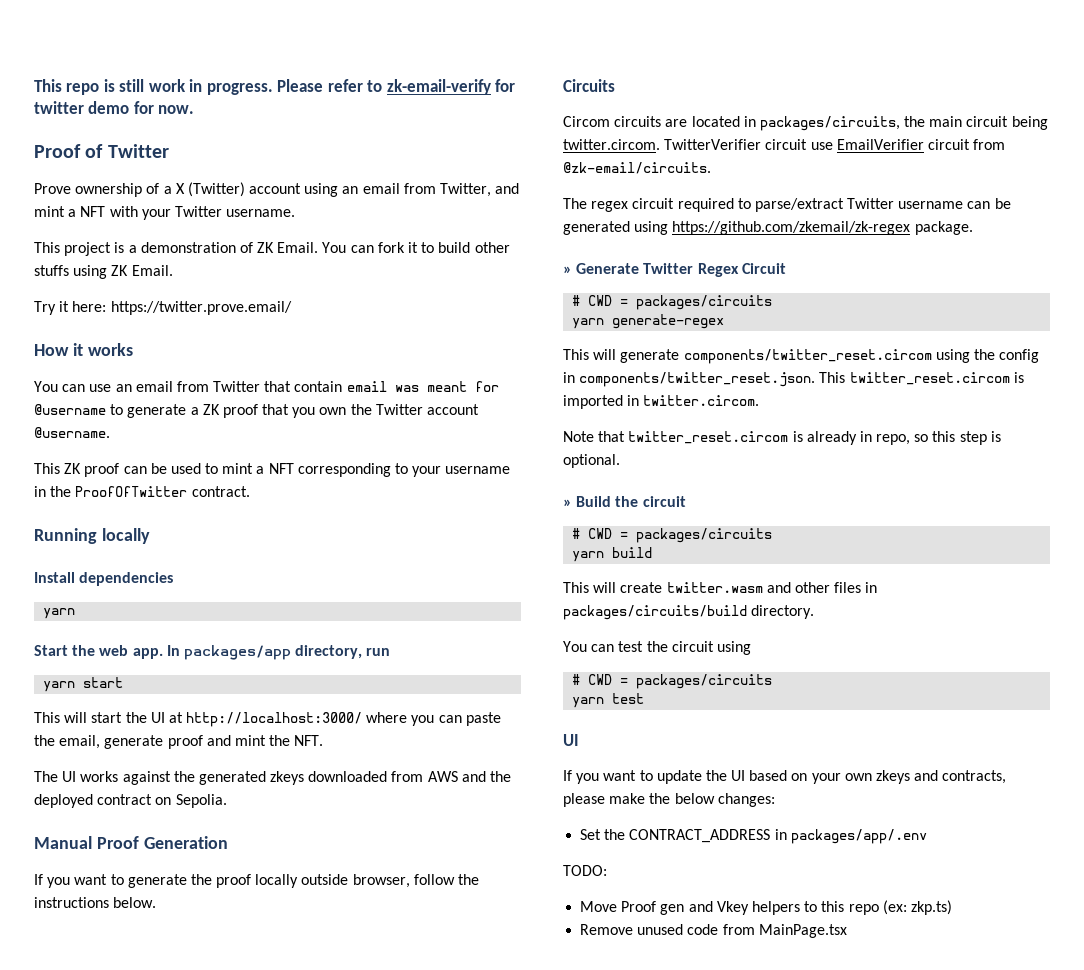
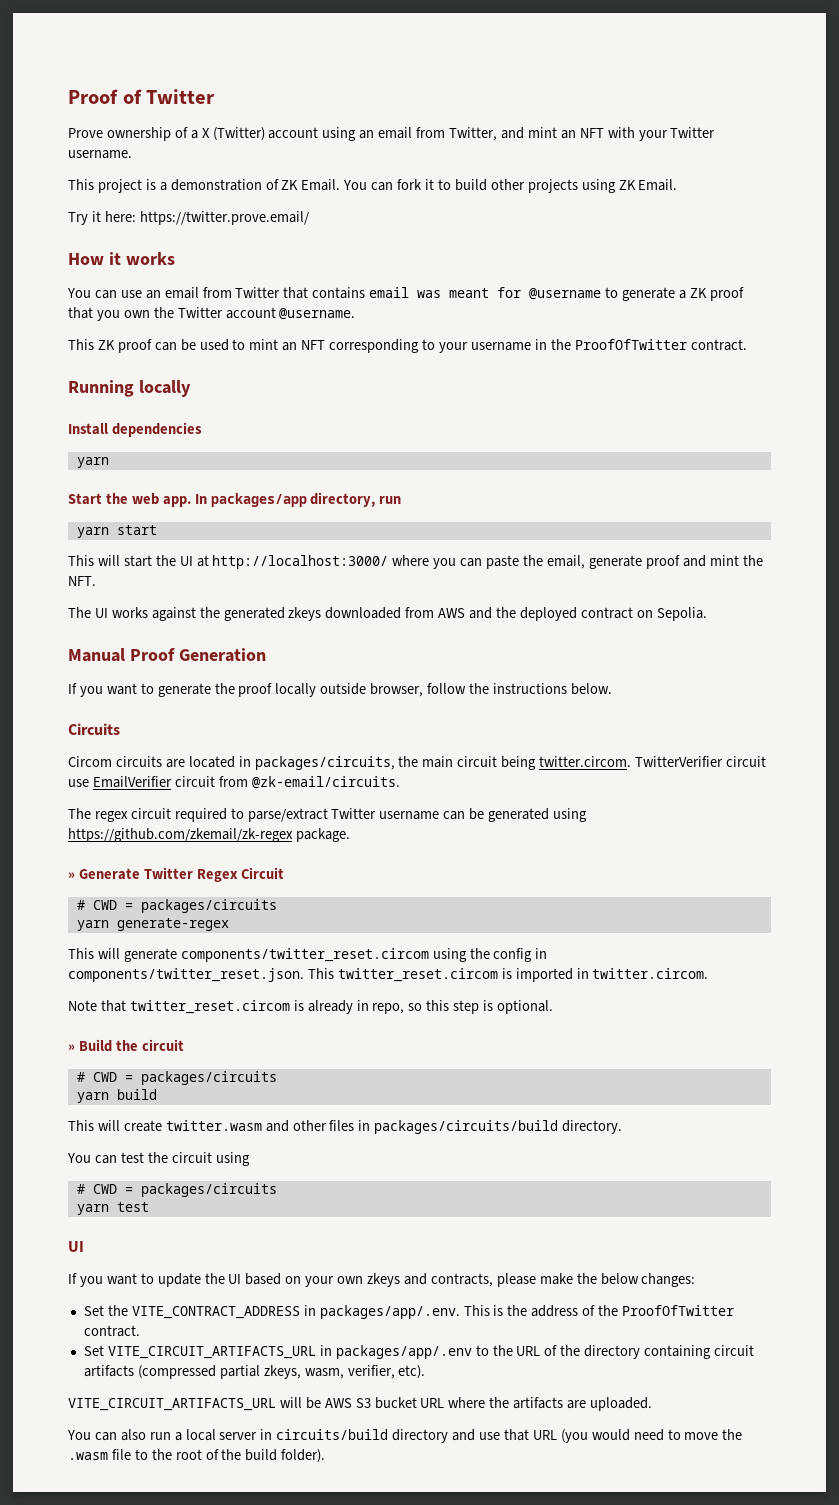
[34,79,516,95] [34,101,195,114] This repo is still work in progress. Please refer to zk-email-verify for twitter demo for now. // -> (68, 96) none
[68,209,77,217] a -> [560,130,576,139] an
[34,265,69,276] stuffs -> [527,179,578,193] projects
[294,381,343,392] contain -> [312,287,366,299] contains
[256,466,265,474] a -> [282,342,298,351] an
[629,829,927,844] [563,865,607,876] [580,900,952,915] [580,924,847,938] CONTRACT_ADDRESS in packages/app/.env // TODO: // Move Proof gen and Vkey helpers to this repo (ex: zkp.ts) // Remove unused code from MainPage.tsx -> [131,1305,735,1319] [83,1325,140,1337] [83,1345,755,1359] [83,1365,426,1379] [68,1397,653,1411] [67,1429,743,1443] [68,1449,326,1463] VITE_CONTRACT_ADDRESS in packages/app/.env. This is the address of the ProofOfTwitter contract. // Set VITE_CIRCUIT_ARTIFACTS_URL in packages/app/.env to the URL of the directory containing circuit artifacts (compressed partial zkeys, wasm, verifier, etc). // VITE_CIRCUIT_ARTIFACTS_URL will be AWS S3 bucket URL where the artifacts are uploaded. // You can also run a local server in circuits/build directory and use that URL (you would need to move the .wasm file to the root of the build folder).

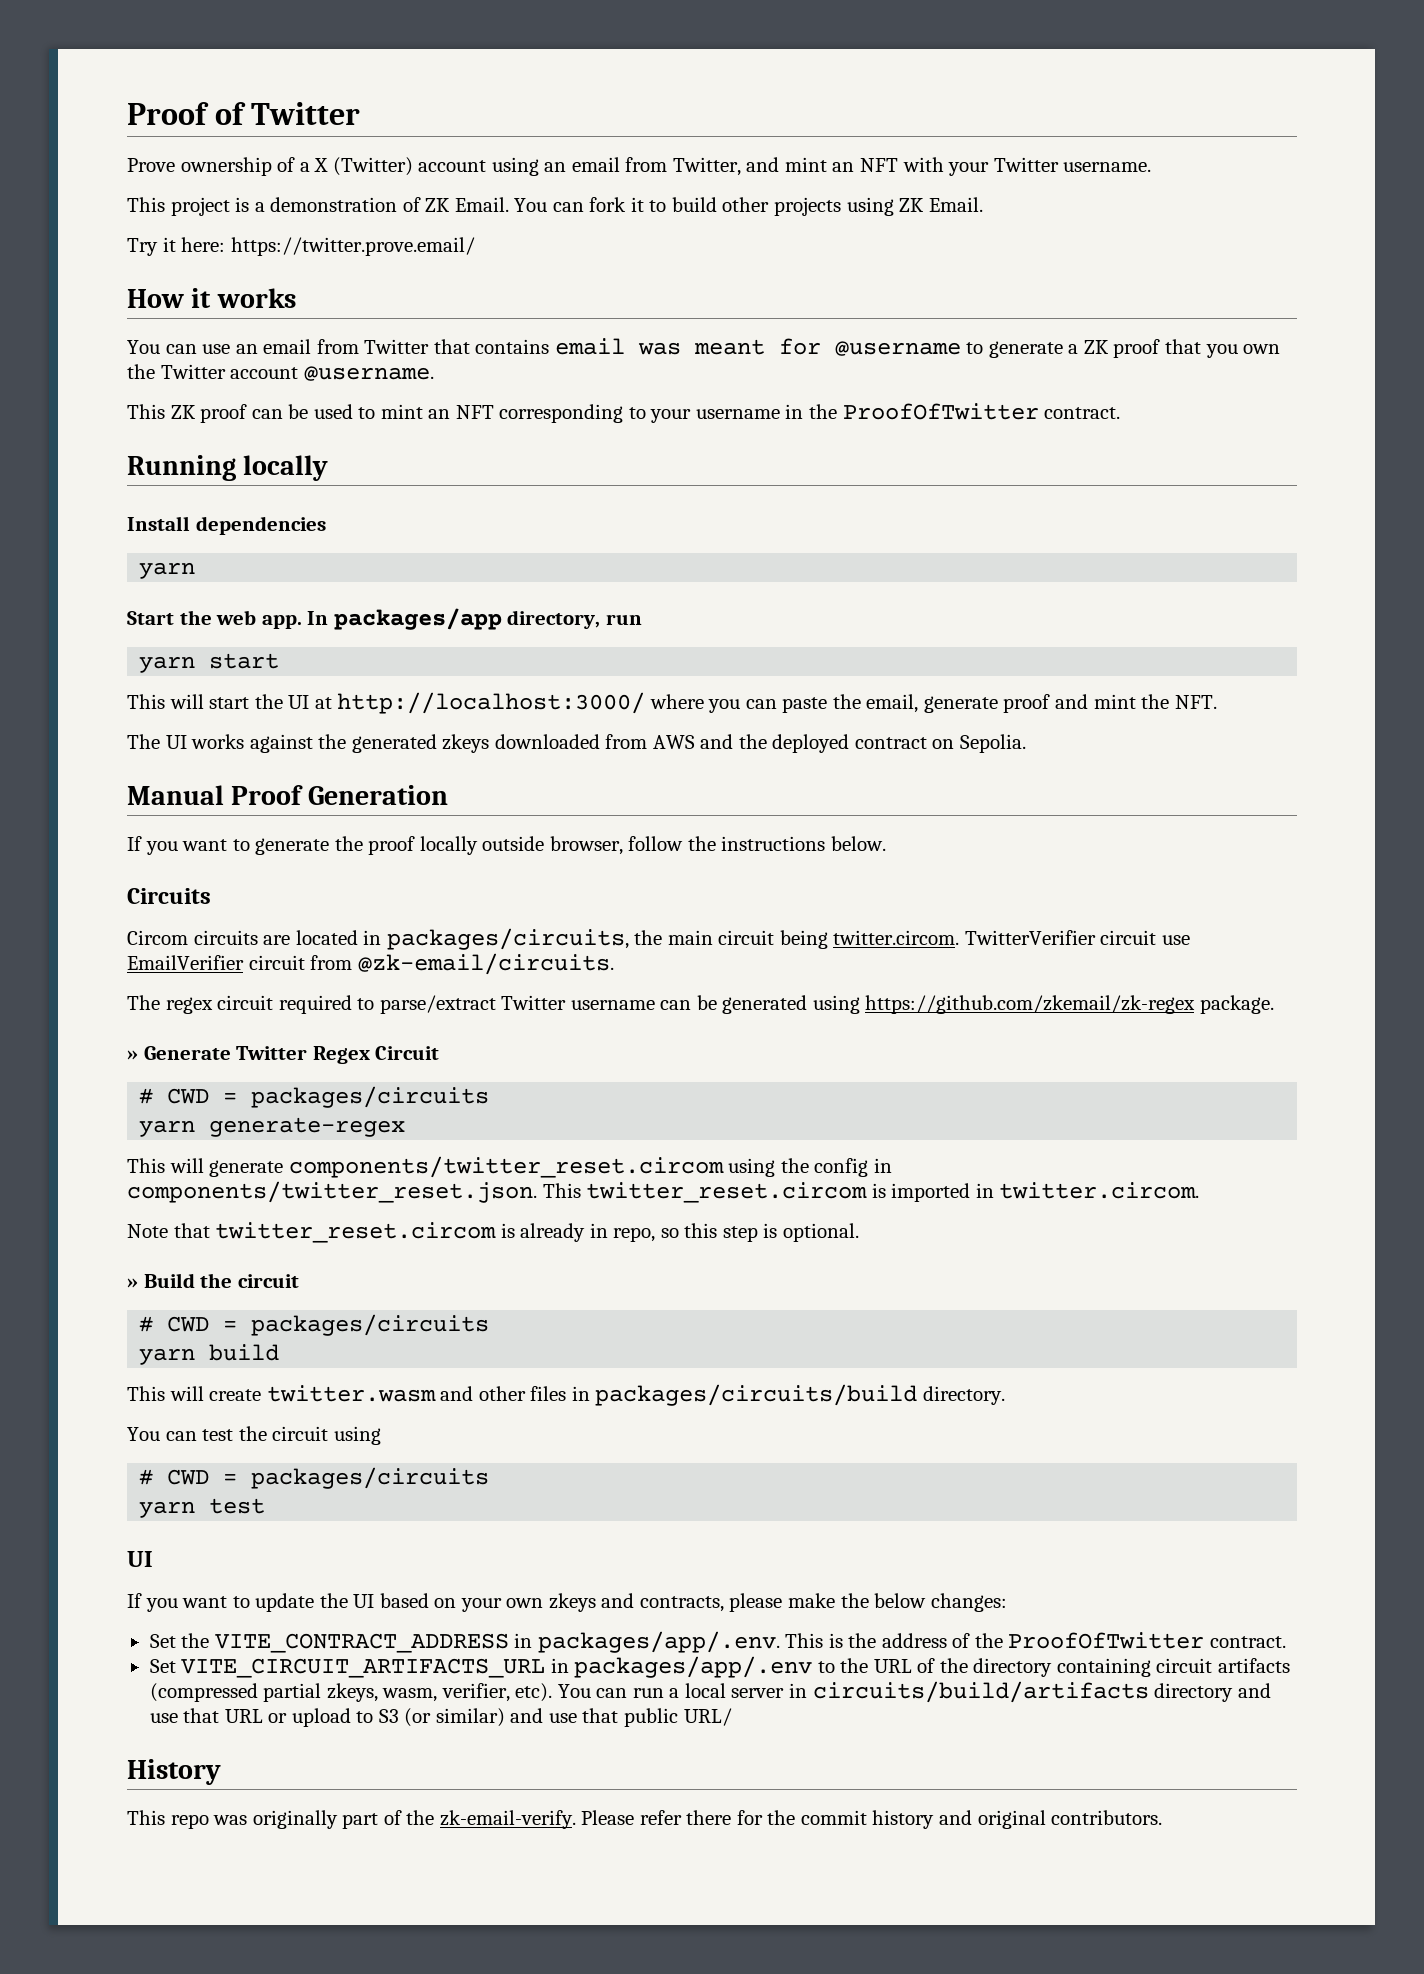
[68,1397,653,1411] [67,1429,146,1441] // VITE_CIRCUIT_ARTIFACTS_URL will be AWS S3 bucket URL where the artifacts are uploaded. // You can also -> [557,1684,628,1698] You can
[276,1429,389,1440] circuits/build -> [812,1681,1149,1703] circuits/build/artifacts
[560,1429,743,1443] [68,1449,326,1463] (you would need to move the .wasm file to the root of the build folder). -> [268,1708,732,1727] [127,1759,221,1785] [127,1810,1163,1829] or upload to S3 (or similar) and use that public URL/ // History // This repo was originally part of the zk-email-verify. Please refer there for the commit history and original contributors.

